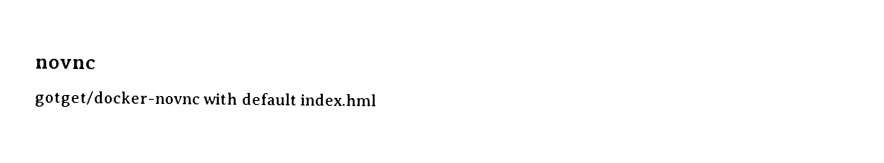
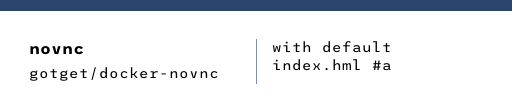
(376, 100) none -> [372,60,392,71] #a

